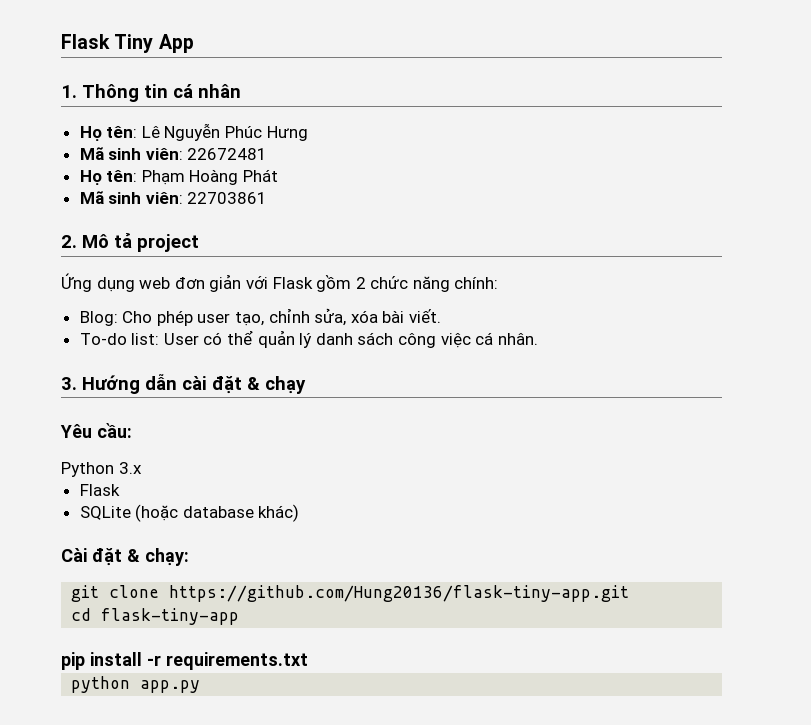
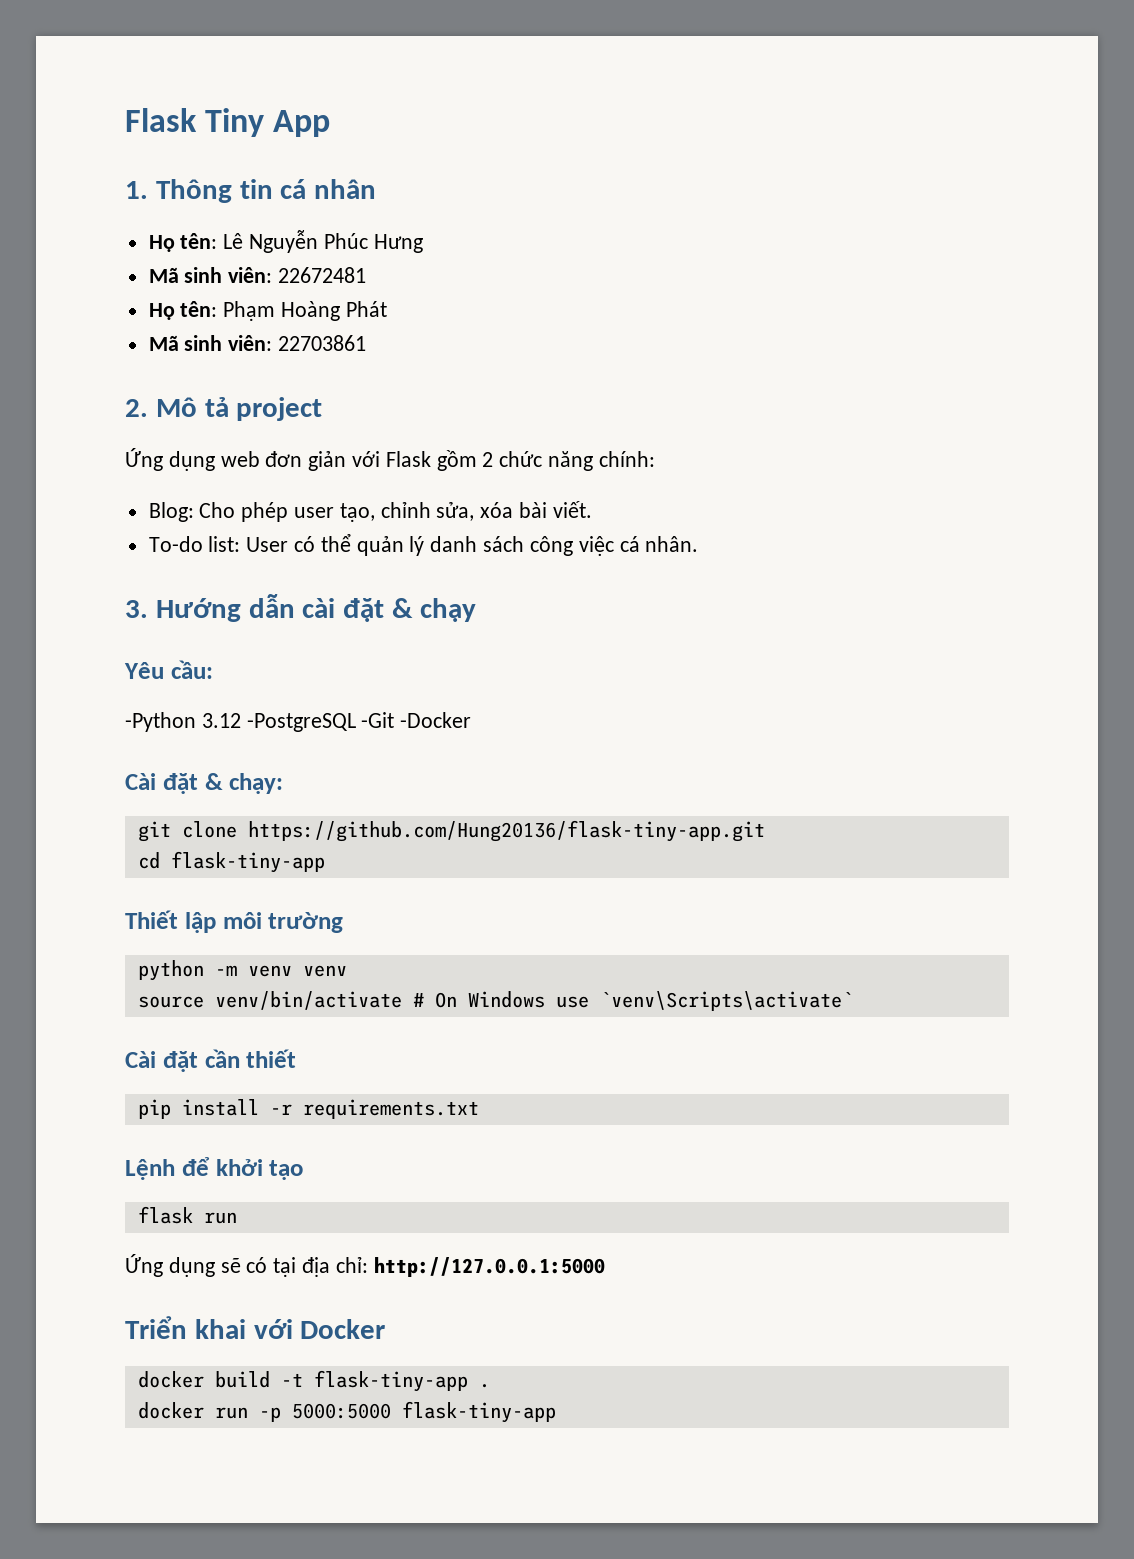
[61,462,142,477] [79,484,120,496] [79,504,300,522] Python 3.x // Flask // SQLite (hoặc database khác) -> [125,712,472,732] -Python 3.12 -PostgreSQL -Git -Docker
[61,652,308,670] [71,676,201,693] pip install -r requirements.txt // python app.py -> [125,910,344,933] [137,960,347,981] [137,991,853,1011] [125,1049,297,1072] [137,1099,479,1119] [125,1157,304,1180] [137,1206,237,1224] [125,1254,605,1277] [125,1316,386,1339] [137,1370,490,1392] [137,1401,556,1423] Thiết lập môi trường // python -m venv venv // source venv/bin/activate # On Windows use `venv\Scripts\activate` // Cài đặt cần thiết // pip install -r requirements.txt // Lệnh để khởi tạo // flask run // Ứng dụng sẽ có tại địa chỉ: http://127.0.0.1:5000 // Triển khai với Docker // docker build -t flask-tiny-app . // docker run -p 5000:5000 flask-tiny-app

